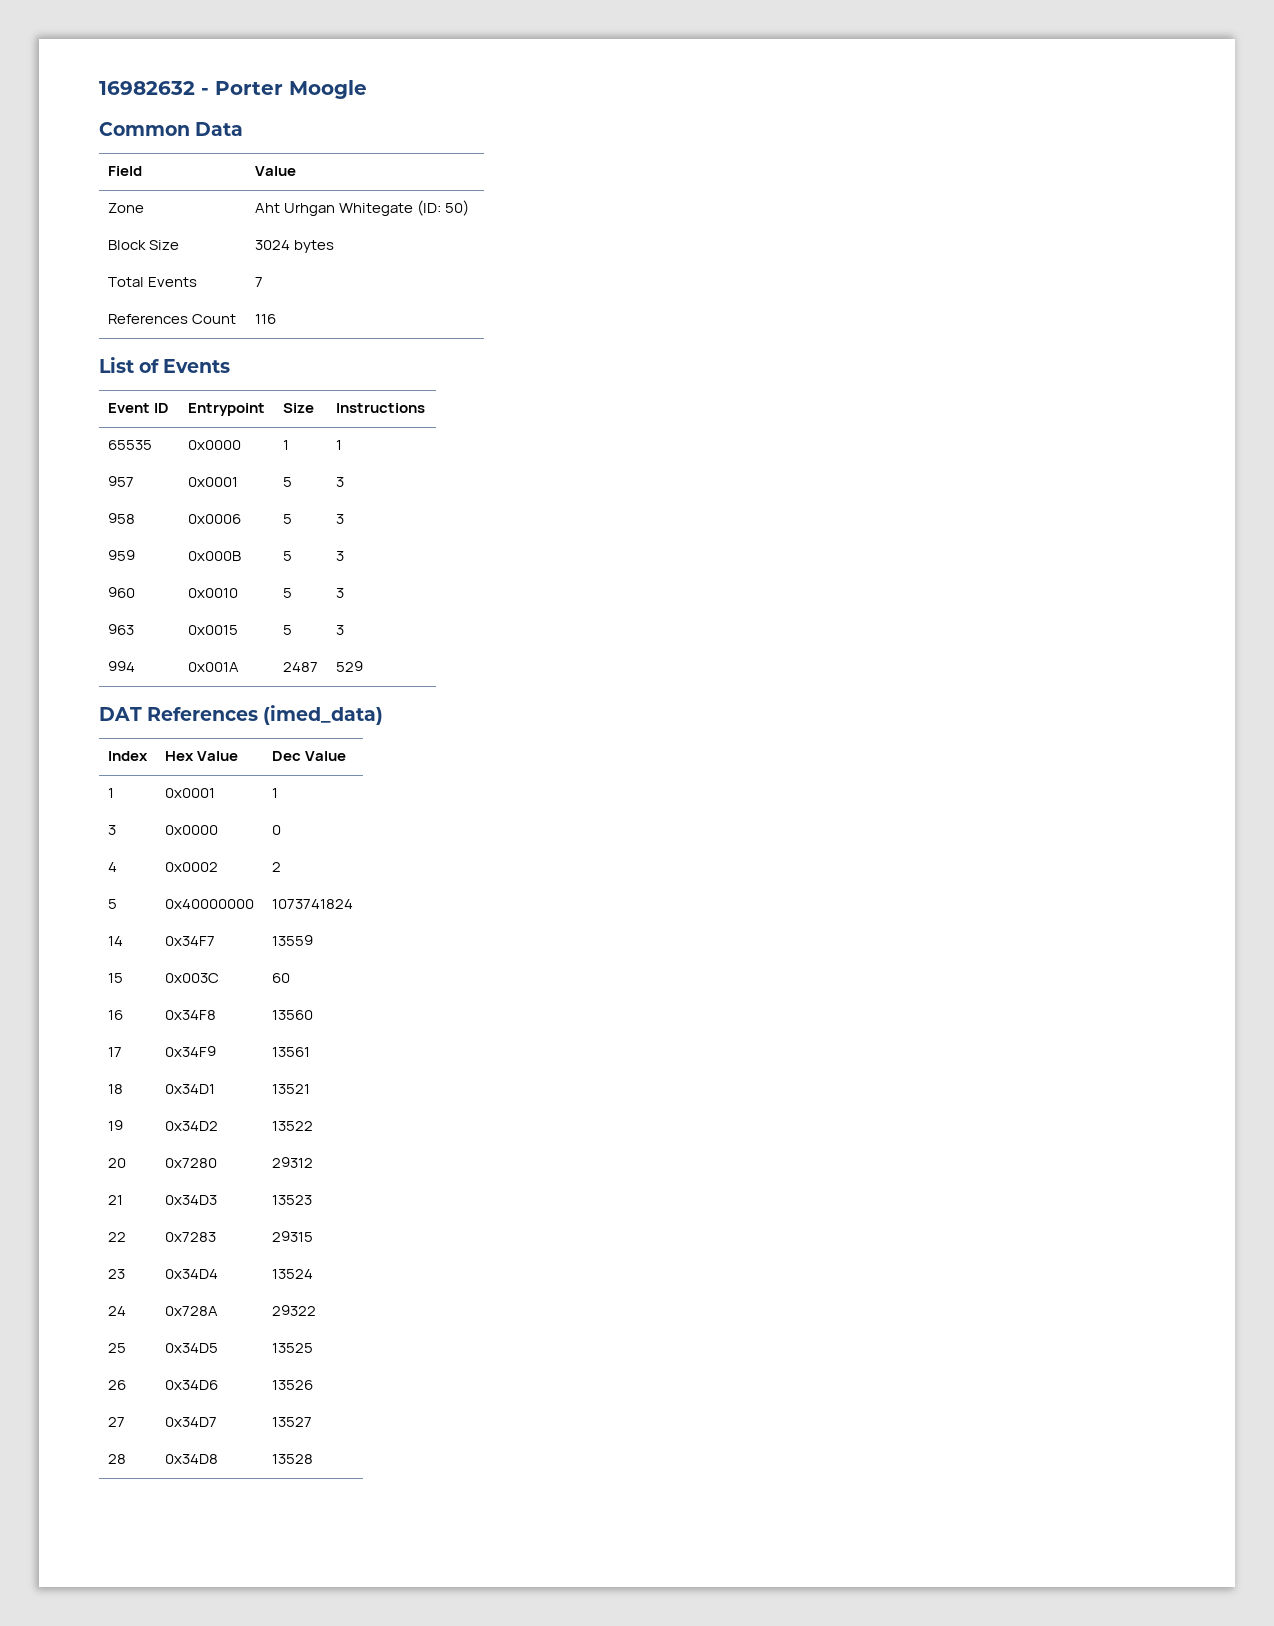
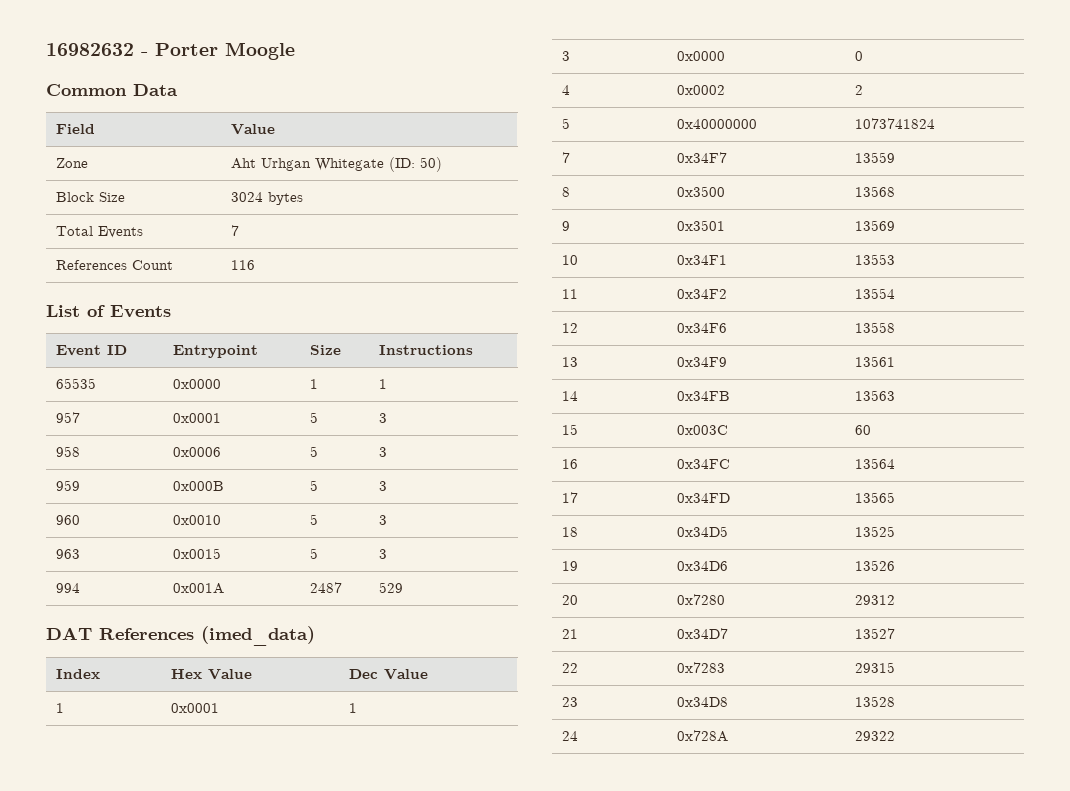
[107,936,123,946] 14 -> [562,152,571,163] 7
(313, 940) none -> [562,187,571,197] [677,186,726,197] [855,186,896,197] [562,221,571,231] [677,220,726,231] [855,220,896,231] [562,255,579,265] [677,255,728,265] [855,254,896,265] [562,289,579,299] [677,289,728,299] [855,288,896,299] [562,323,579,333] [677,323,728,333] [855,322,896,333] [562,357,579,367] [677,357,728,367] [855,356,896,367] [562,391,579,401] [677,391,731,401] [855,390,896,401] // 8 | 0x3500 | 13568 // 9 | 0x3501 | 13569 // 10 | 0x34F1 | 13553 // 11 | 0x34F2 | 13554 // 12 | 0x34F6 | 13558 // 13 | 0x34F9 | 13561 // 14 | 0x34FB | 13563
[164,1010,216,1020] [271,1010,313,1020] 0x34F8 | 13560 -> [677,459,731,469] [855,458,896,469] 0x34FC | 13564
[164,1046,216,1057] [271,1047,310,1057] 0x34F9 | 13561 -> [677,493,731,503] [855,492,896,503] 0x34FD | 13565
[164,1084,215,1094] [271,1084,310,1094] 0x34D1 | 13521 -> [677,526,729,537] [855,526,896,537] 0x34D5 | 13525
[164,1121,218,1131] [271,1121,313,1131] 0x34D2 | 13522 -> [677,561,729,571] [855,560,896,571] 0x34D6 | 13526
[164,1195,217,1205] [271,1195,312,1205] 0x34D3 | 13523 -> [677,628,729,639] [855,628,896,639] 0x34D7 | 13527
[164,1269,218,1279] [271,1269,313,1279] 0x34D4 | 13524 -> [677,697,729,707] [855,696,896,707] 0x34D8 | 13528
[107,1343,126,1353] [164,1343,218,1353] [271,1343,313,1353] [107,1380,126,1390] [164,1380,218,1390] [271,1380,313,1390] [107,1417,125,1427] [164,1417,217,1427] [271,1417,312,1427] [107,1454,126,1464] [164,1454,218,1464] [271,1454,313,1464] // 25 | 0x34D5 | 13525 // 26 | 0x34D6 | 13526 // 27 | 0x34D7 | 13527 // 28 | 0x34D8 | 13528 -> (896, 736) none

